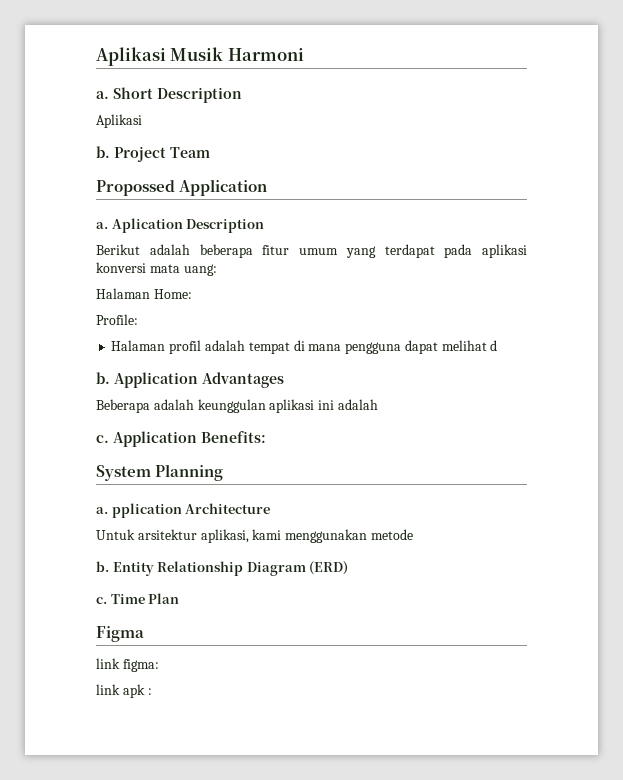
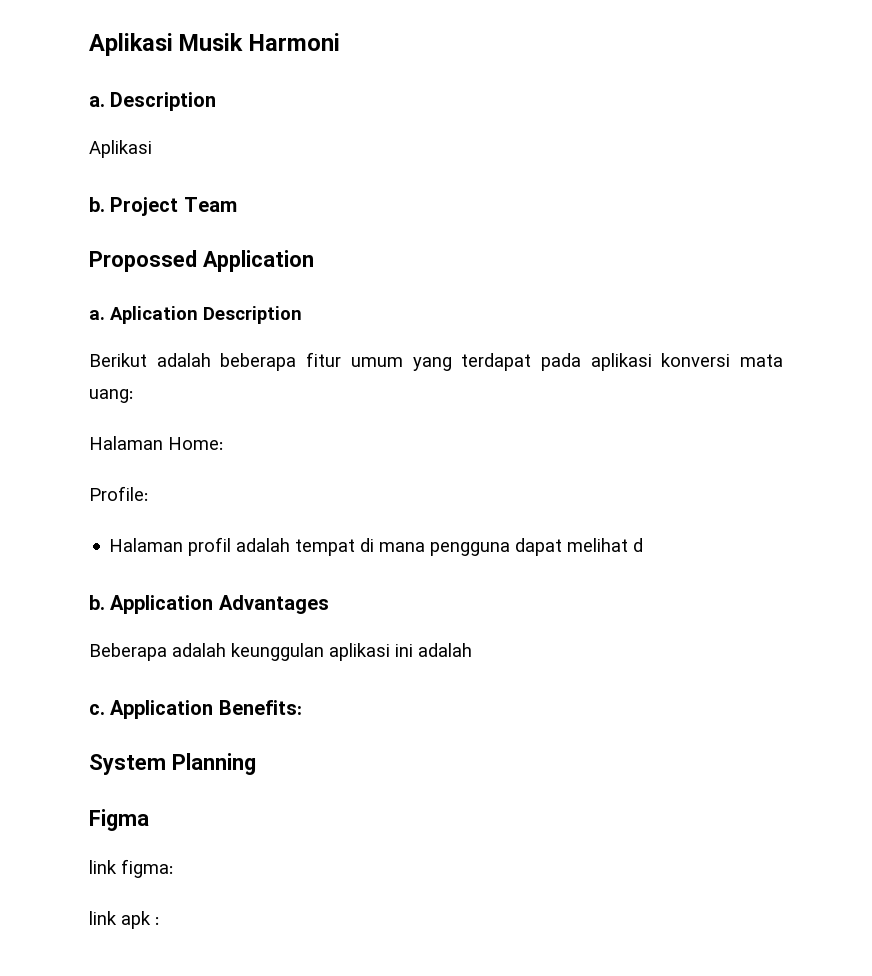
[113,87,153,99] Short -> (105, 101) none
[96,503,271,518] [96,529,413,543] [96,561,349,576] [96,593,180,604] // a. pplication Architecture // Untuk arsitektur aplikasi, kami menggunakan metode // b. Entity Relationship Diagram (ERD) // c. Time Plan -> (256, 764) none

